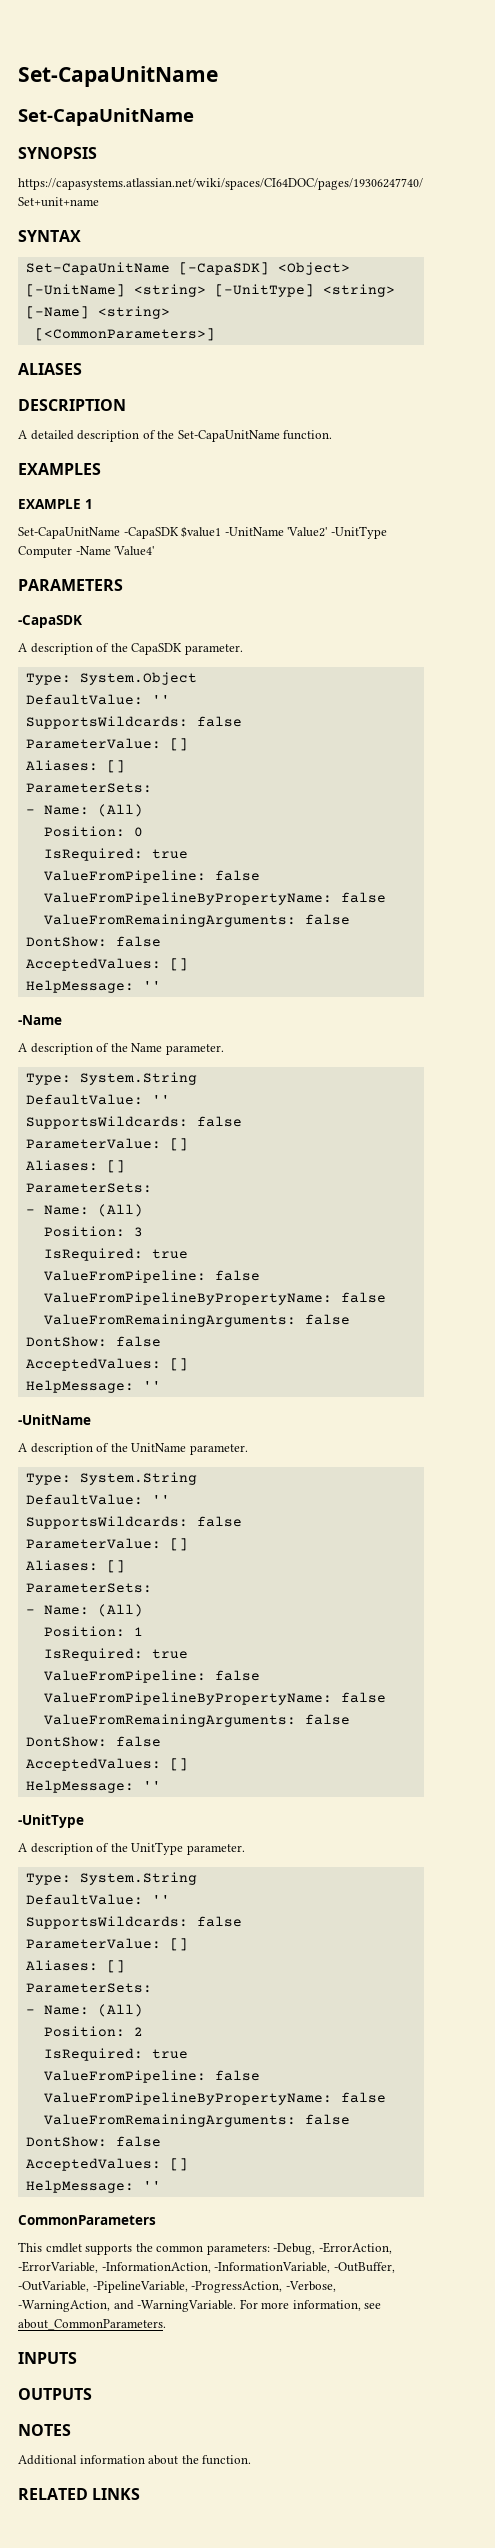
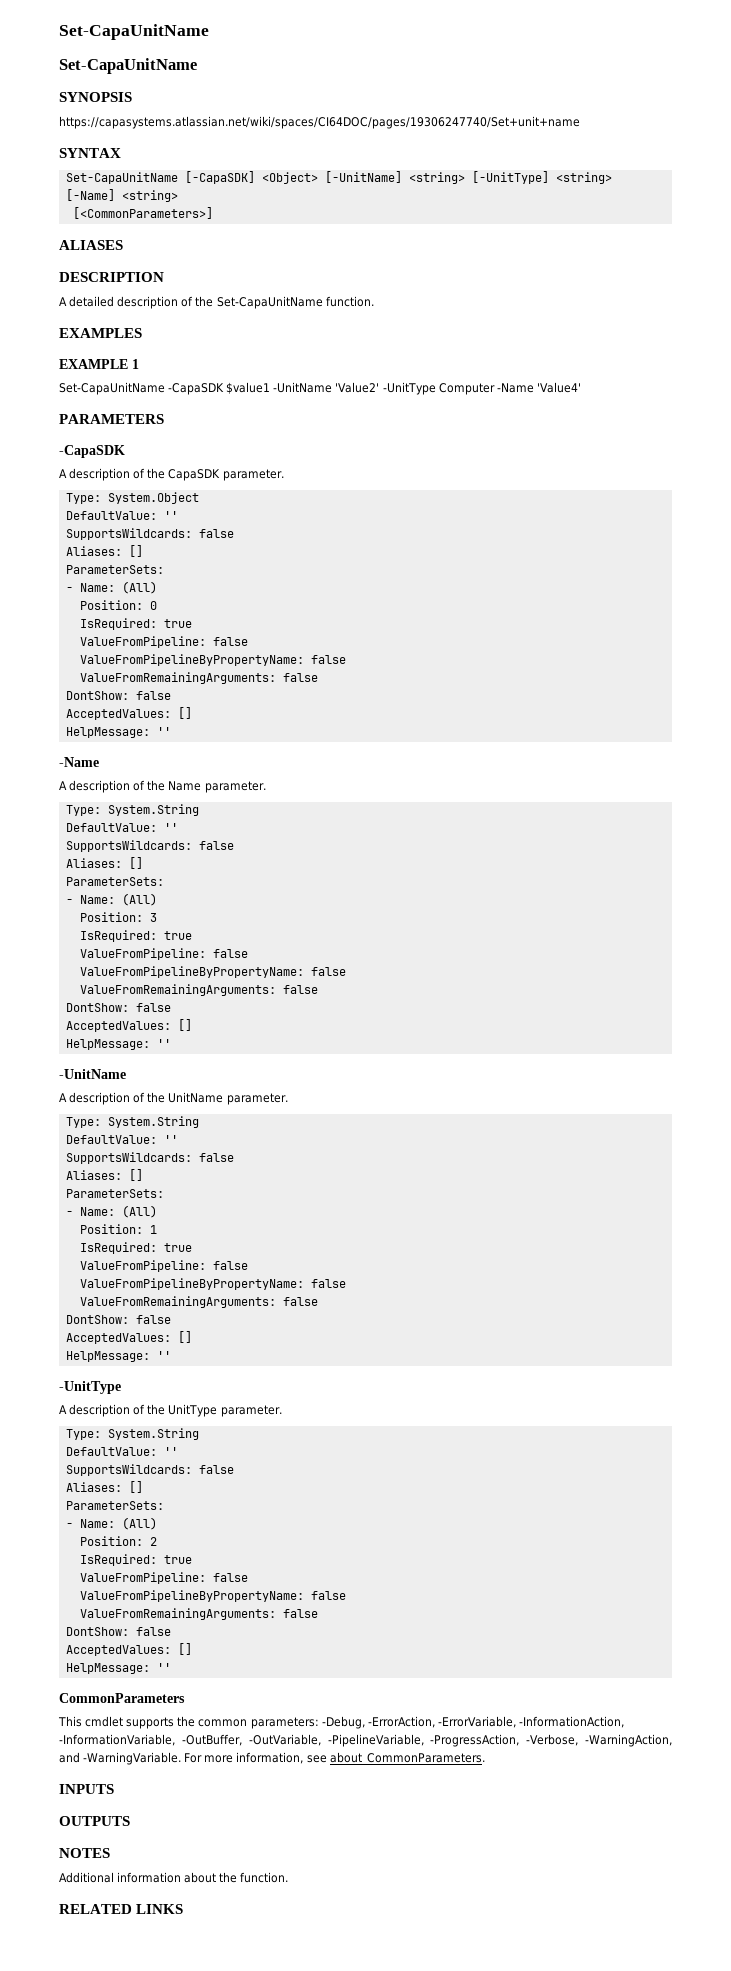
[25,738,188,751] // ParameterValue: [] -> (234, 533) none
[25,1138,188,1151] // ParameterValue: [] -> (234, 845) none
[25,1538,188,1551] // ParameterValue: [] -> (234, 1157) none
[25,1938,188,1951] // ParameterValue: [] -> (234, 1469) none

